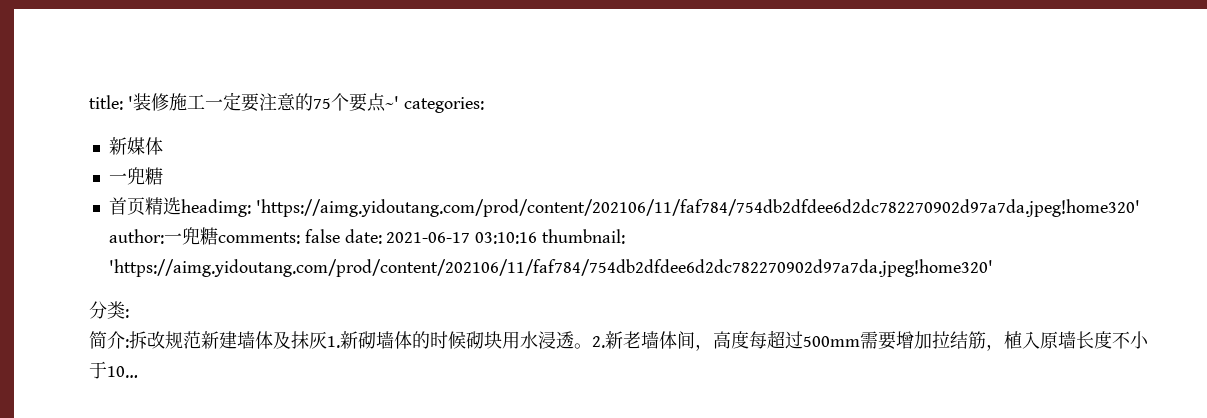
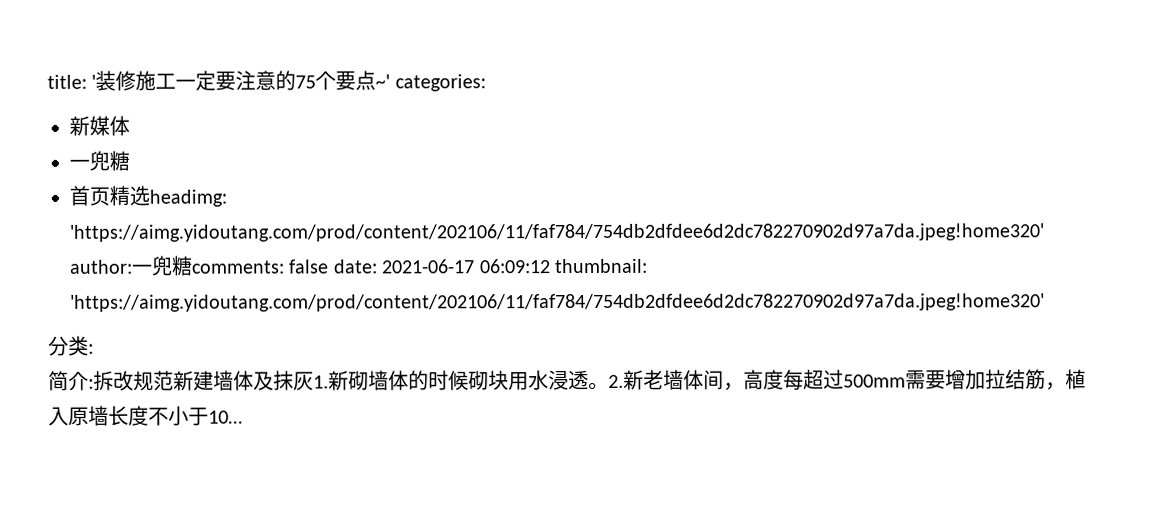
[475,232,538,244] 03:10:16 -> [478,259,551,274] 06:09:12

